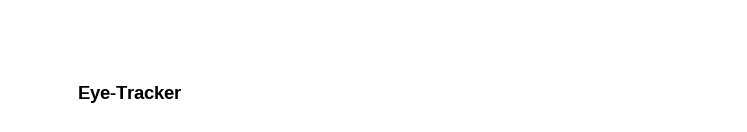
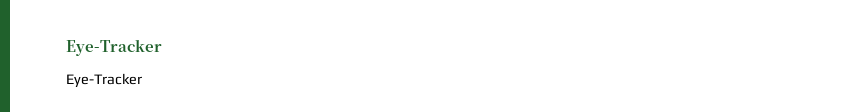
[78,86,181,103] Eye-Tracker -> [66,39,162,56] [66,73,142,88] Eye-Tracker // Eye-Tracker

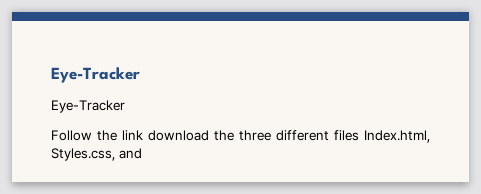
(142, 80) none -> [51,130,430,143] [51,148,142,161] // Follow the link download the three different files Index.html, Styles.css, and

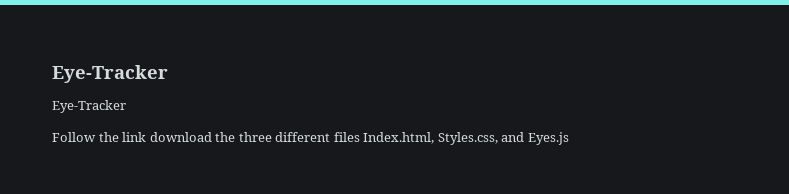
(142, 153) none -> [527,132,569,145] Eyes.js

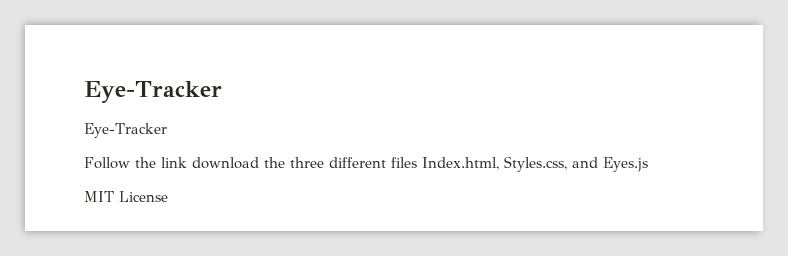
(569, 138) none -> [84,191,168,202] // MIT License

